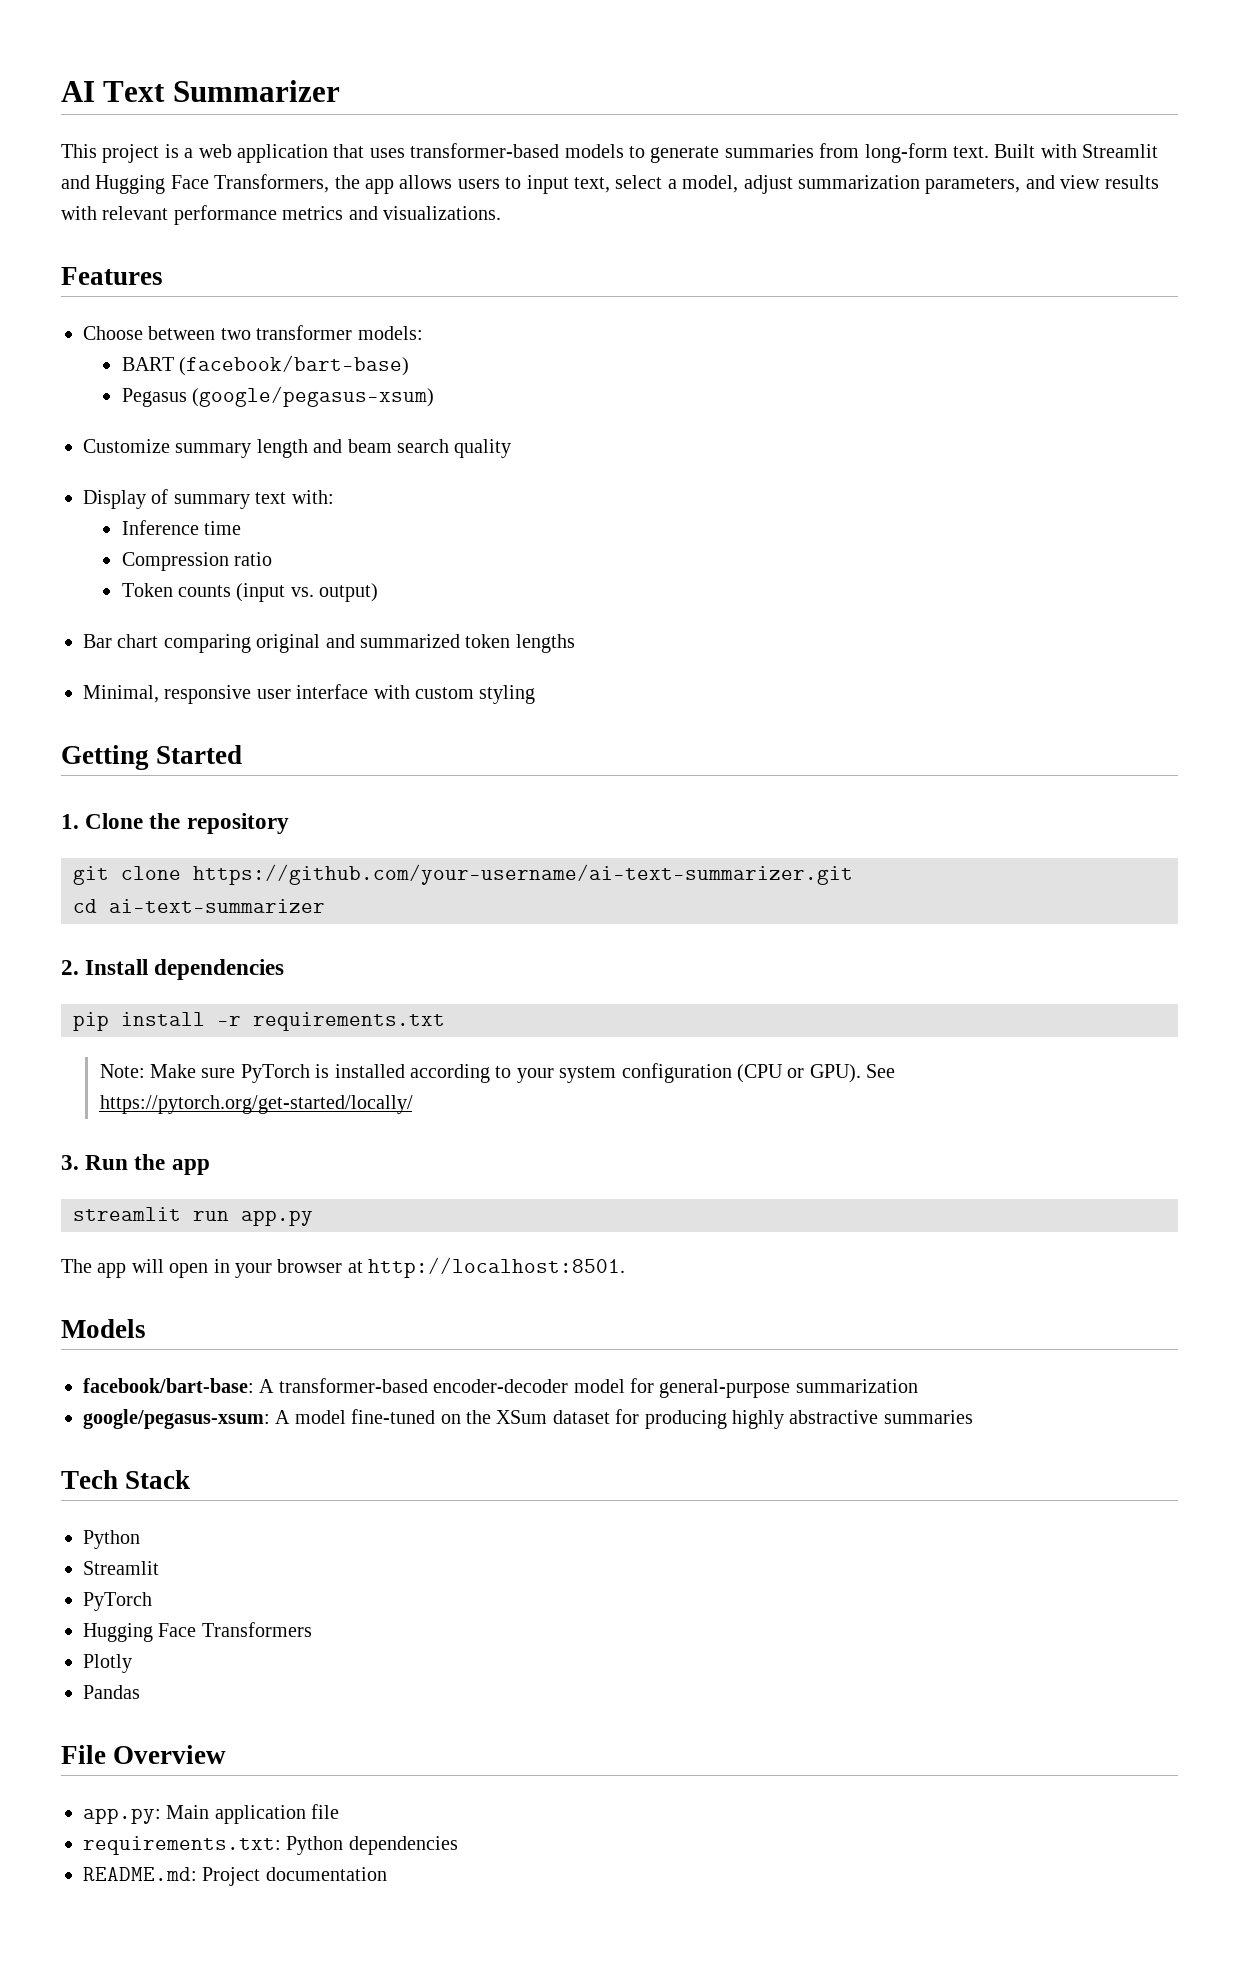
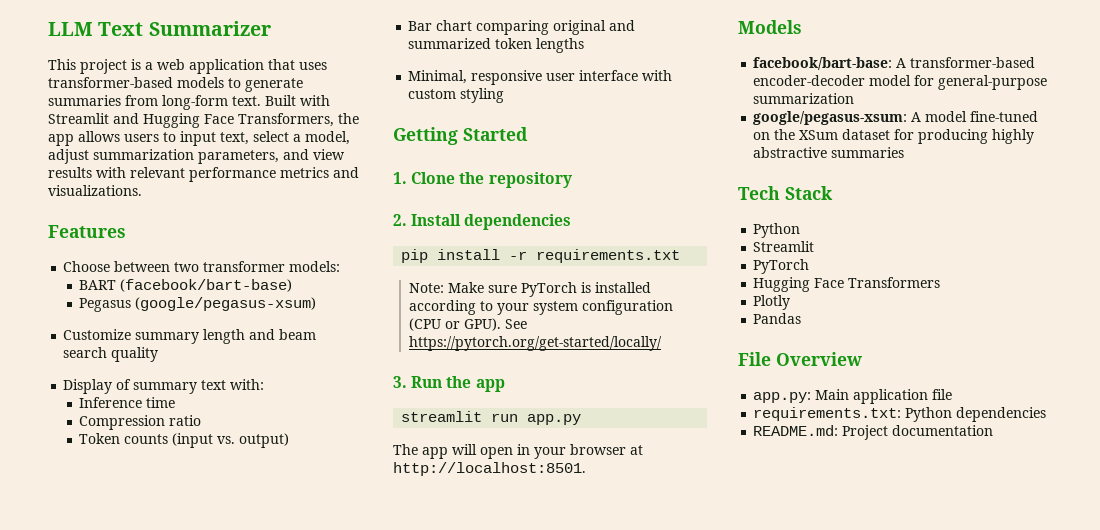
[61,81,95,102] AI -> [48,22,93,36] LLM
[73,864,853,885] [73,899,325,913] // git clone https://github.com/your-username/ai-text-summarizer.git // cd ai-text-summarizer -> (572, 180) none

